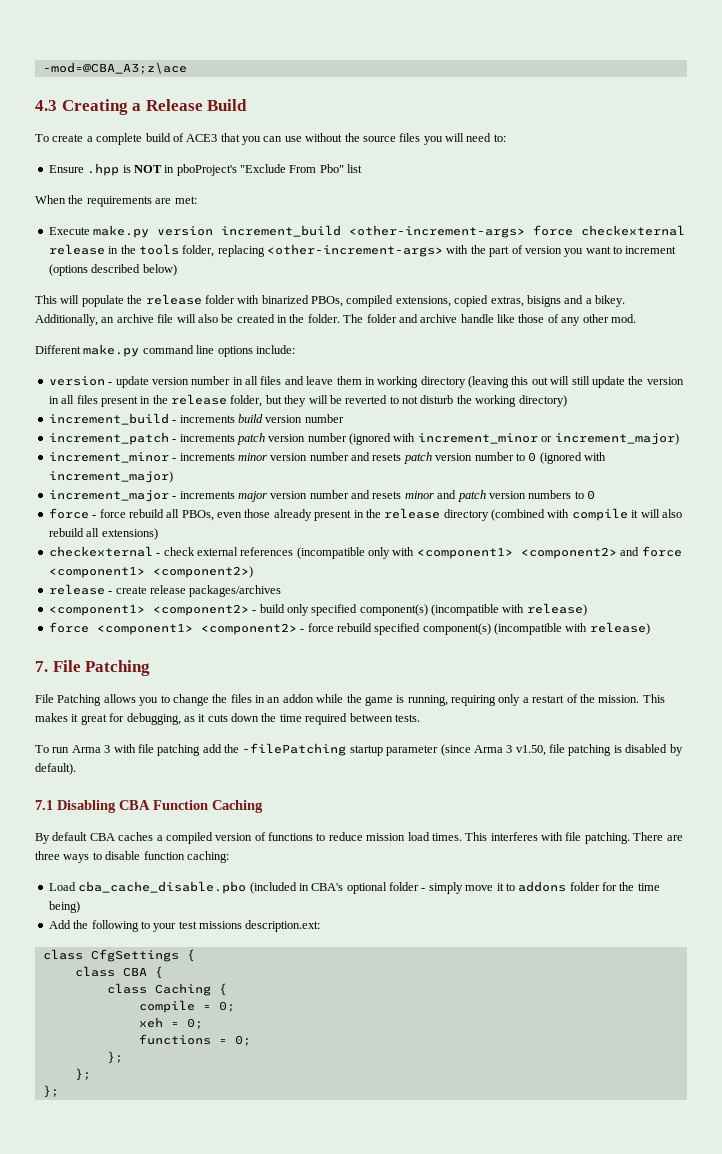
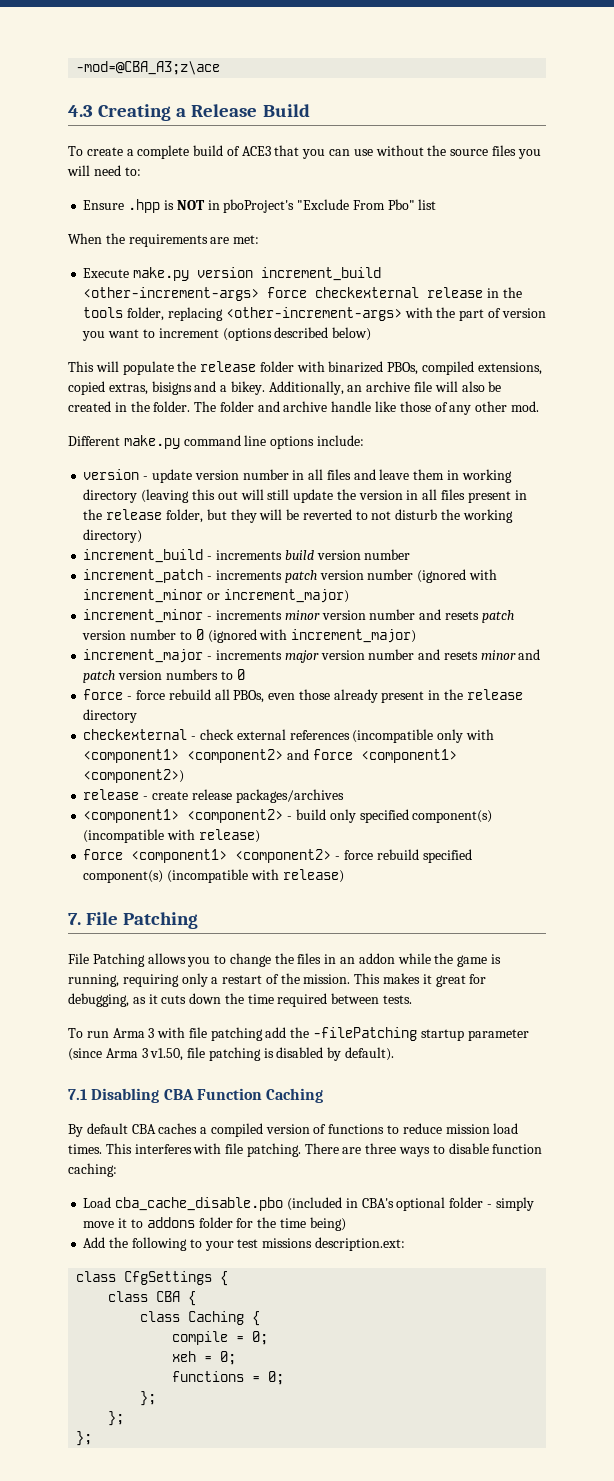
[491,508,682,521] [48,528,158,540] (combined with compile it will also rebuild all extensions) -> (138, 716) none

